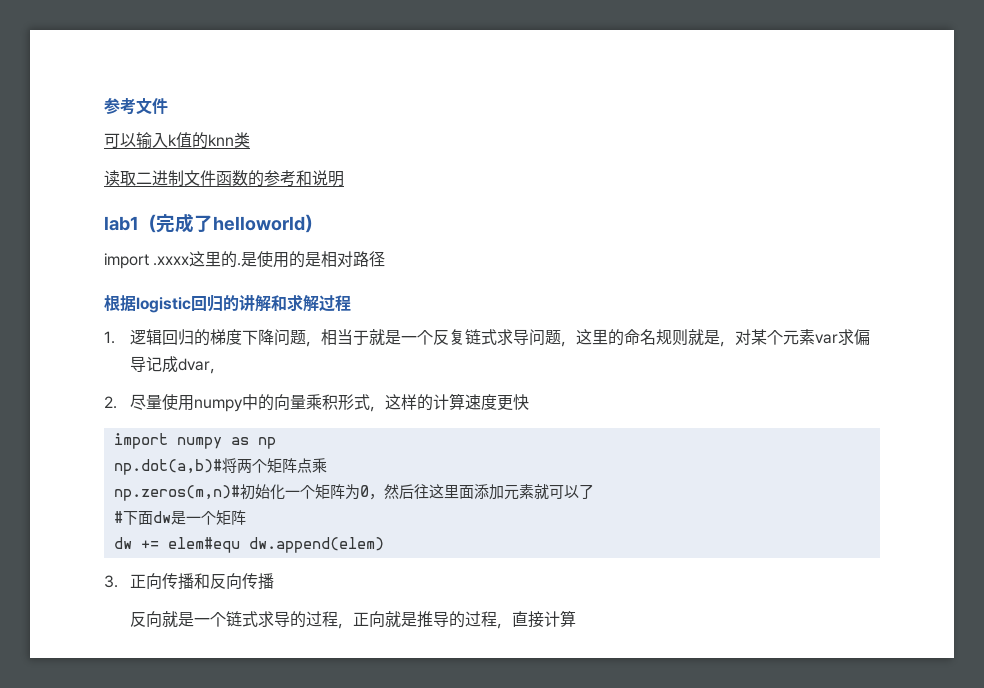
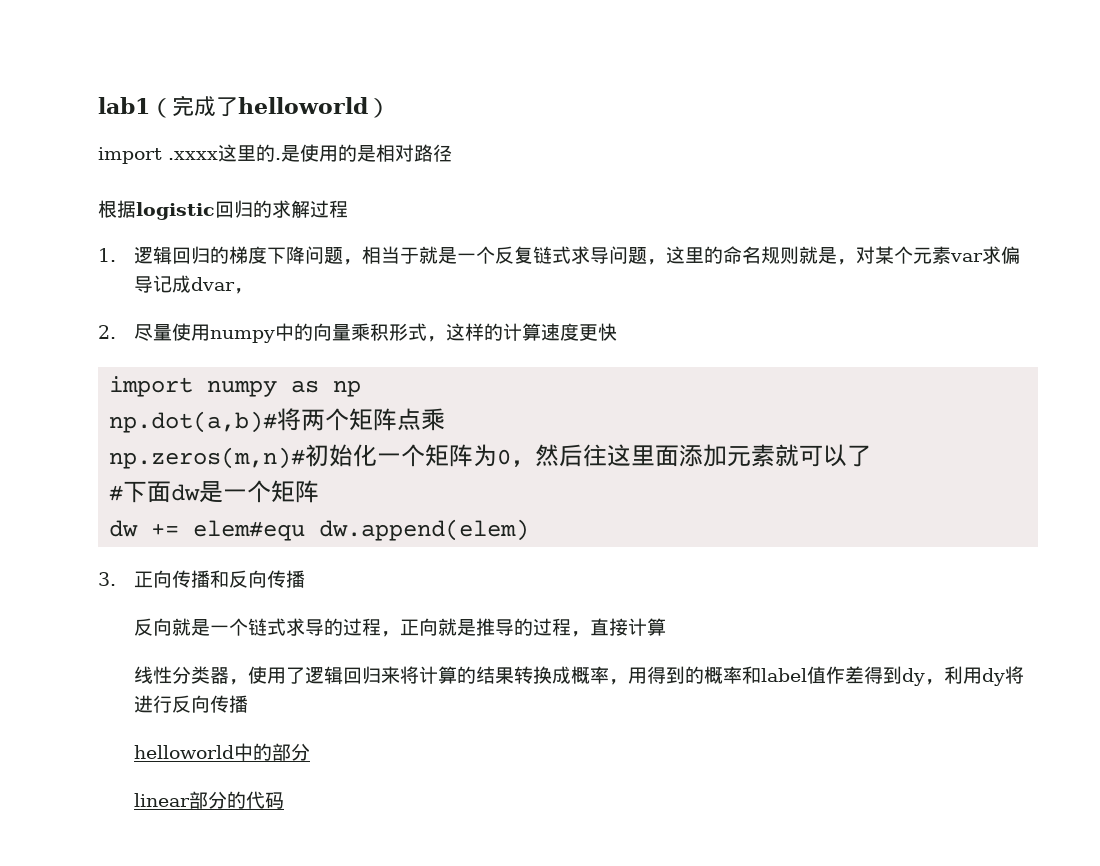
[104,98,168,115] [104,132,250,149] [104,170,344,187] 参考文件 // 可以输入k值的knn类 // 读取二进制文件函数的参考和说明 // -> (98, 105) none
[239,294,287,312] 讲解和 -> (272, 209) none
(576, 618) none -> [133,666,1024,686] [133,695,248,713] [133,743,310,761] [133,791,284,809] // 线性分类器，使用了逻辑回归来将计算的结果转换成概率，用得到的概率和label值作差得到dy，利用dy将进行反向传播 // helloworld中的部分 // linear部分的代码

